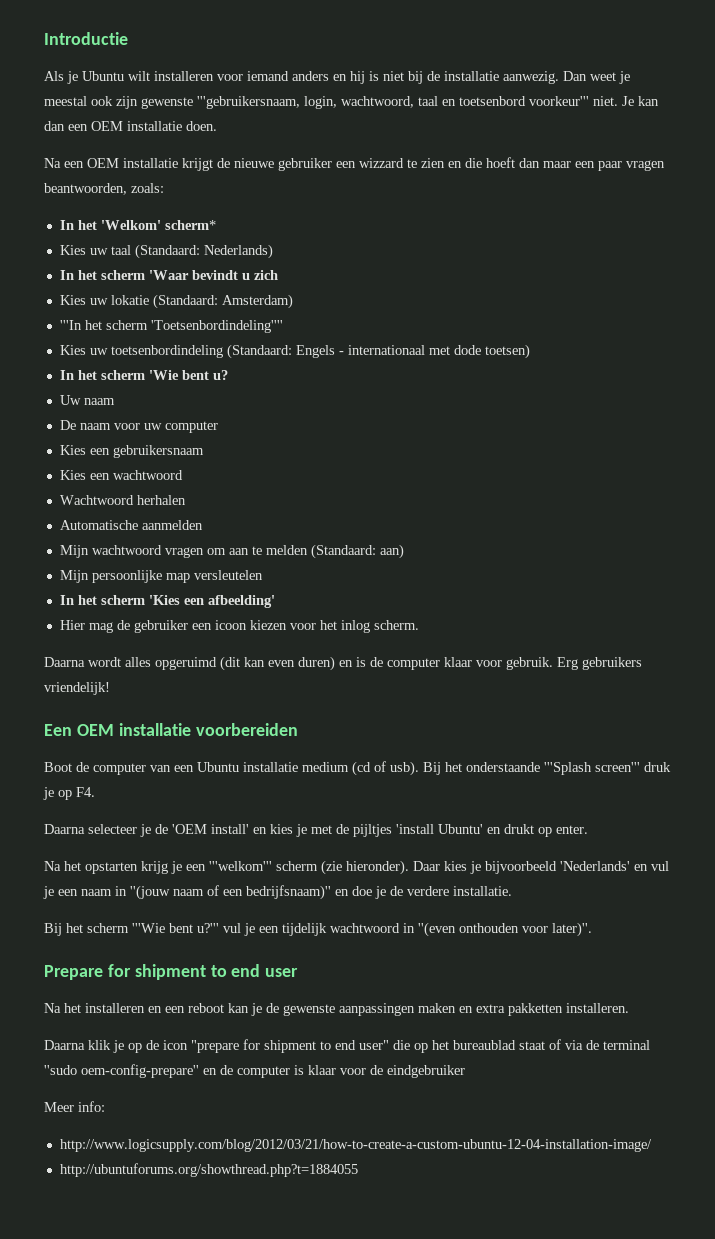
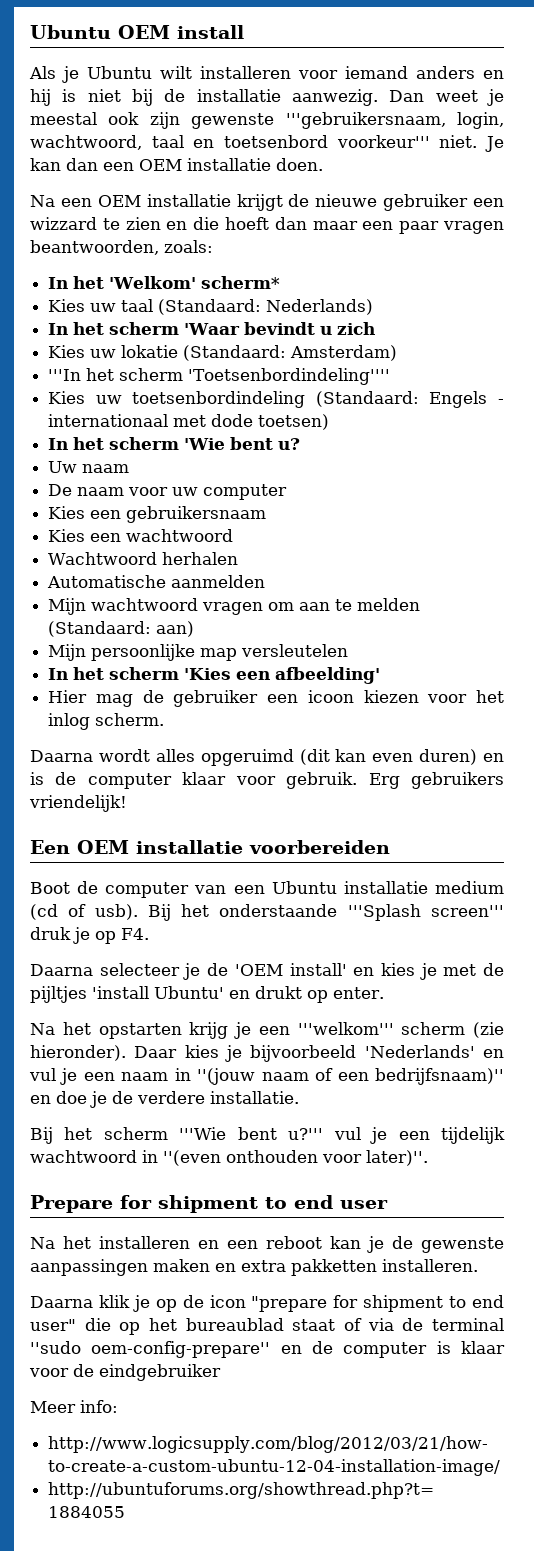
[44,32,128,45] Introductie -> [30,25,244,39] Ubuntu OEM install

